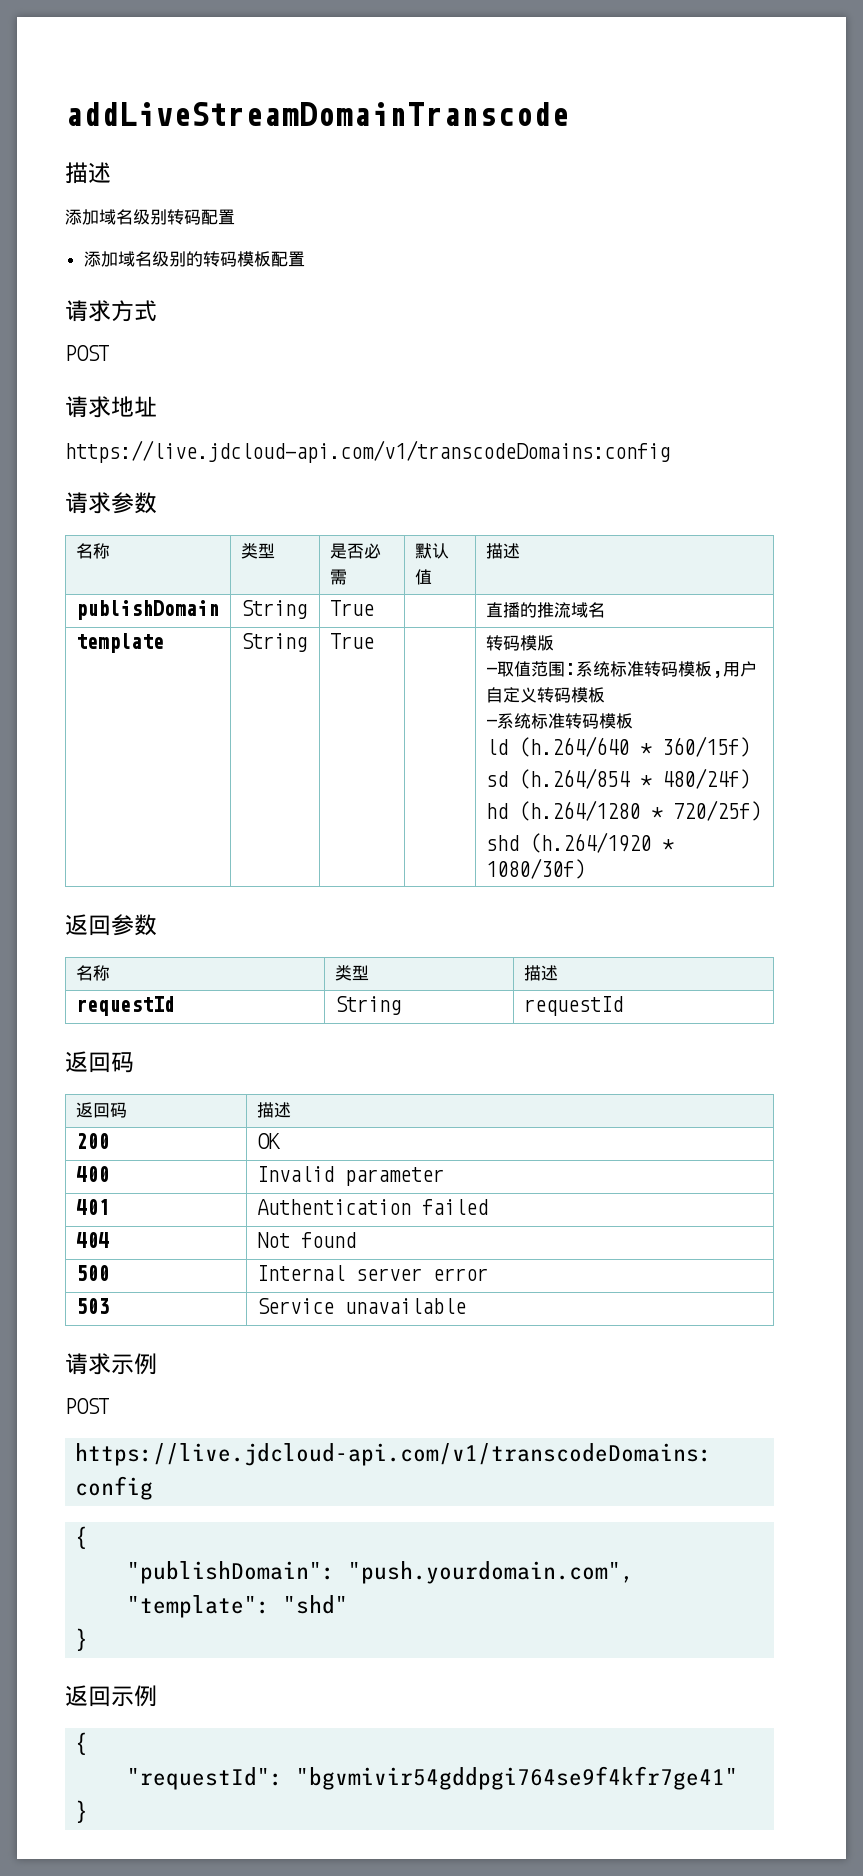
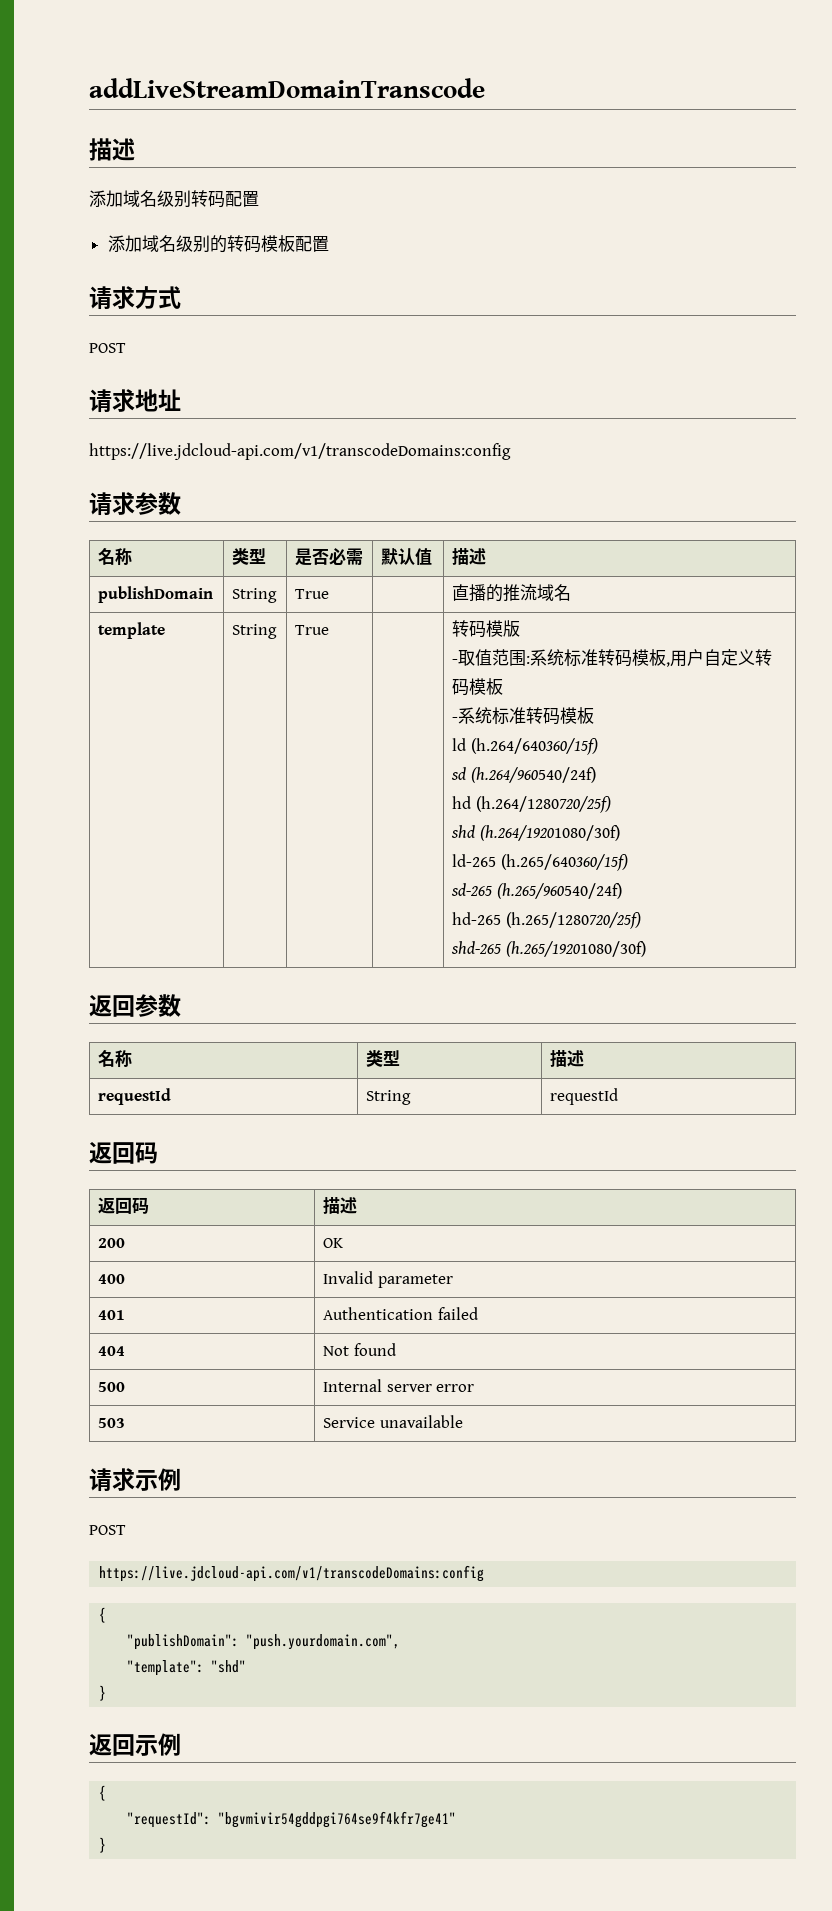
[518,736,750,757] [485,768,750,789] [485,800,761,821] [485,832,674,853] [485,858,585,879] (h.264/640 * 360/15f) // sd (h.264/854 * 480/24f) // hd (h.264/1280 * 720/25f) // shd (h.264/1920 * 1080/30f) -> [470,738,598,755] [451,767,596,783] [452,796,611,813] [451,825,620,841] [452,854,628,871] [451,883,622,899] [452,912,641,929] [451,941,646,957] (h.264/640360/15f) // sd (h.264/960540/24f) // hd (h.264/1280720/25f) // shd (h.264/19201080/30f) // ld-265 (h.265/640360/15f) // sd-265 (h.265/960540/24f) // hd-265 (h.265/1280720/25f) // shd-265 (h.265/19201080/30f)

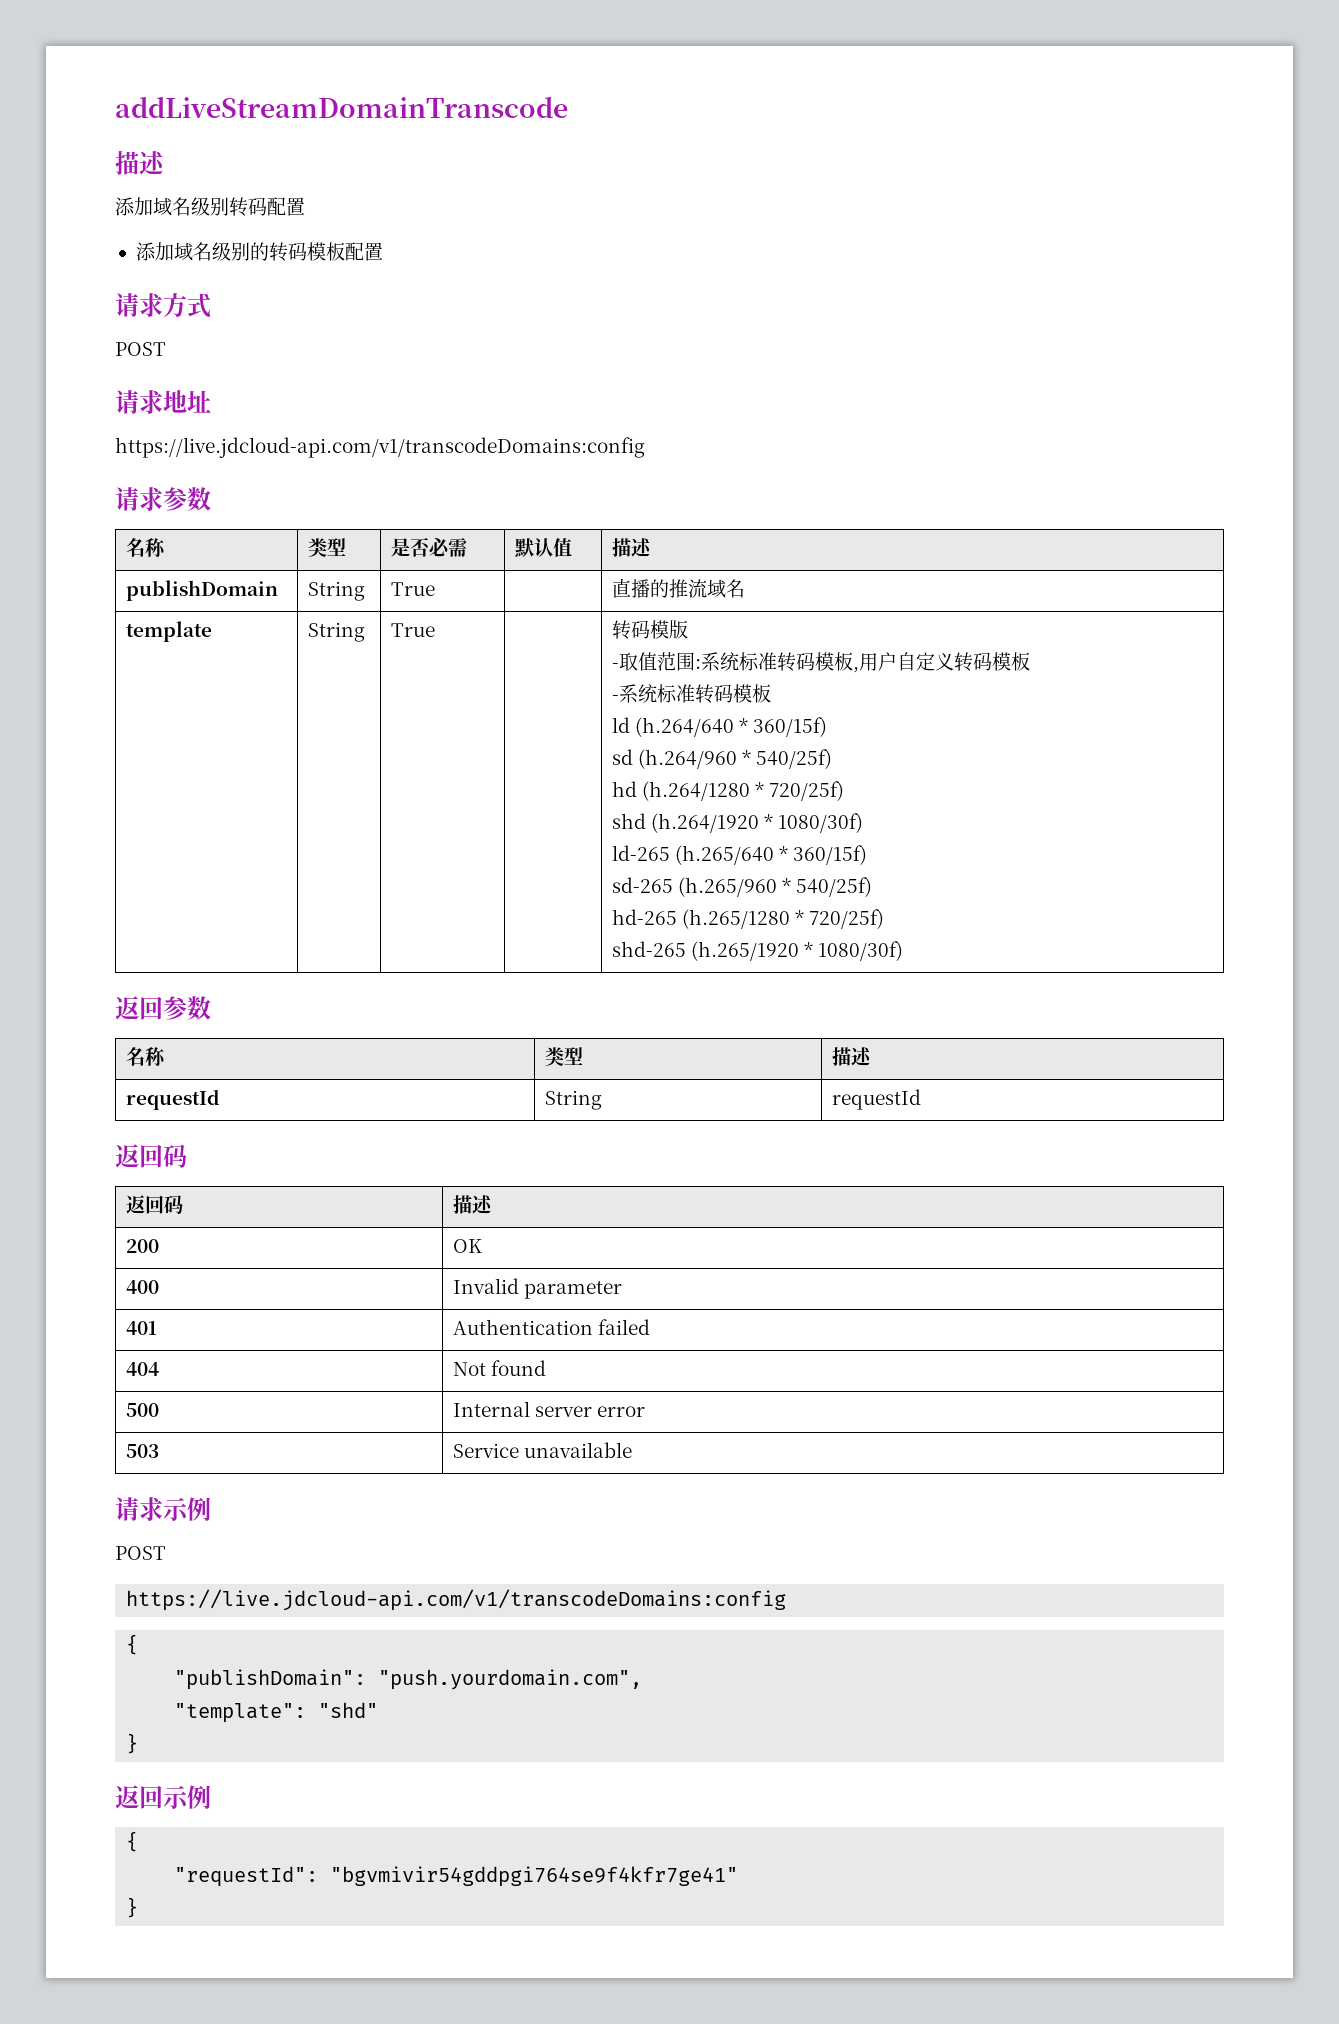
[470,738,598,755] [451,767,596,783] [452,796,611,813] [451,825,620,841] [452,854,628,871] [451,883,622,899] [452,912,641,929] [451,941,646,957] (h.264/640360/15f) // sd (h.264/960540/24f) // hd (h.264/1280720/25f) // shd (h.264/19201080/30f) // ld-265 (h.265/640360/15f) // sd-265 (h.265/960540/24f) // hd-265 (h.265/1280720/25f) // shd-265 (h.265/19201080/30f) -> [634,717,827,737] [611,749,832,769] [611,781,844,801] [611,813,863,833] [611,845,867,865] [611,877,872,897] [611,909,884,929] [611,941,903,961] (h.264/640 * 360/15f) // sd (h.264/960 * 540/25f) // hd (h.264/1280 * 720/25f) // shd (h.264/1920 * 1080/30f) // ld-265 (h.265/640 * 360/15f) // sd-265 (h.265/960 * 540/25f) // hd-265 (h.265/1280 * 720/25f) // shd-265 (h.265/1920 * 1080/30f)

